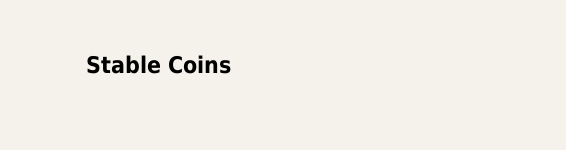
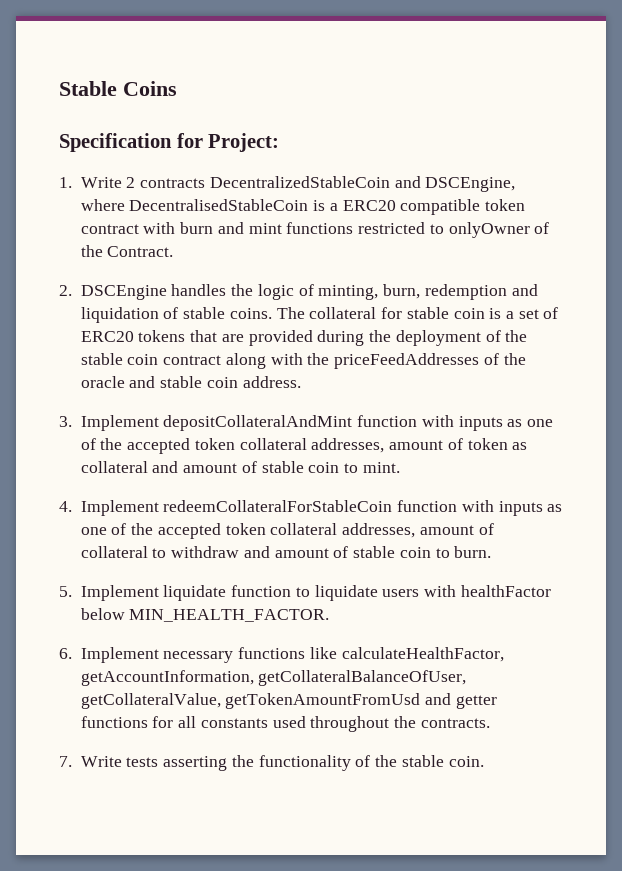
(231, 64) none -> [59,133,280,152] [59,176,516,192] [80,199,526,215] [80,222,550,238] [80,245,174,257] [59,284,538,300] [80,307,559,323] [80,330,528,346] [80,353,526,369] [80,376,301,388] [59,415,554,431] [80,438,528,454] [80,461,400,473] [59,500,563,516] [80,523,494,539] [80,546,492,558] [59,585,551,601] [80,608,330,622] [59,647,504,663] [80,670,467,686] [80,693,497,709] [80,716,490,732] [59,755,484,771] // Specification for Project: // 1. Write 2 contracts DecentralizedStableCoin and DSCEngine, where DecentralisedStableCoin is a ERC20 compatible token contract with burn and mint functions restricted to onlyOwner of the Contract. // 2. DSCEngine handles the logic of minting, burn, redemption and liquidation of stable coins. The collateral for stable coin is a set of ERC20 tokens that are provided during the deployment of the stable coin contract along with the priceFeedAddresses of the oracle and stable coin address. // 3. Implement depositCollateralAndMint function with inputs as one of the accepted token collateral addresses, amount of token as collateral and amount of stable coin to mint. // 4. Implement redeemCollateralForStableCoin function with inputs as one of the accepted token collateral addresses, amount of collateral to withdraw and amount of stable coin to burn. // 5. Implement liquidate function to liquidate users with healthFactor below MIN_HEALTH_FACTOR. // 6. Implement necessary functions like calculateHealthFactor, getAccountInformation, getCollateralBalanceOfUser, getCollateralValue, getTokenAmountFromUsd and getter functions for all constants used throughout the contracts. // 7. Write tests asserting the functionality of the stable coin.

